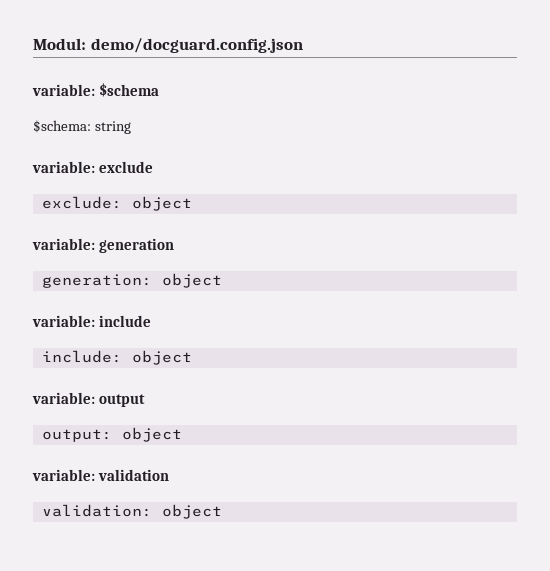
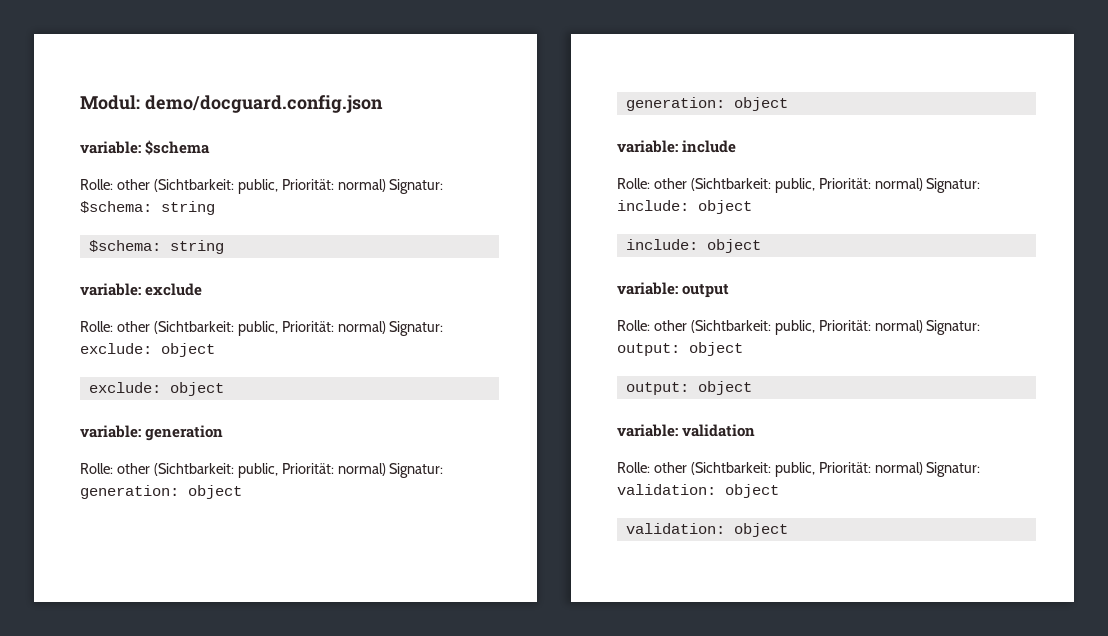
[33,120,131,134] [32,161,154,173] [41,196,192,211] [32,238,175,253] [41,273,222,288] [32,315,152,327] [41,350,192,365] [32,392,146,407] [41,427,182,442] [32,469,170,481] [41,504,222,519] $schema: string // variable: exclude // exclude: object // variable: generation // generation: object // variable: include // include: object // variable: output // output: object // variable: validation // validation: object -> [80,179,444,194] [80,201,215,215] [88,240,224,254] [80,283,203,296] [80,321,444,336] [80,343,215,357] [88,382,224,396] [80,425,224,441] [80,463,444,478] [80,485,242,499] [625,97,788,111] [617,140,737,153] [617,178,981,193] [617,200,752,214] [625,239,761,253] [617,282,730,298] [617,320,981,335] [617,342,743,356] [625,381,752,395] [617,424,756,437] [617,462,981,477] [617,484,779,498] [625,523,788,537] Rolle: other (Sichtbarkeit: public, Priorität: normal) Signatur: $schema: string // $schema: string // variable: exclude // Rolle: other (Sichtbarkeit: public, Priorität: normal) Signatur: exclude: object // exclude: object // variable: generation // Rolle: other (Sichtbarkeit: public, Priorität: normal) Signatur: generation: object // generation: object // variable: include // Rolle: other (Sichtbarkeit: public, Priorität: normal) Signatur: include: object // include: object // variable: output // Rolle: other (Sichtbarkeit: public, Priorität: normal) Signatur: output: object // output: object // variable: validation // Rolle: other (Sichtbarkeit: public, Priorität: normal) Signatur: validation: object // validation: object

